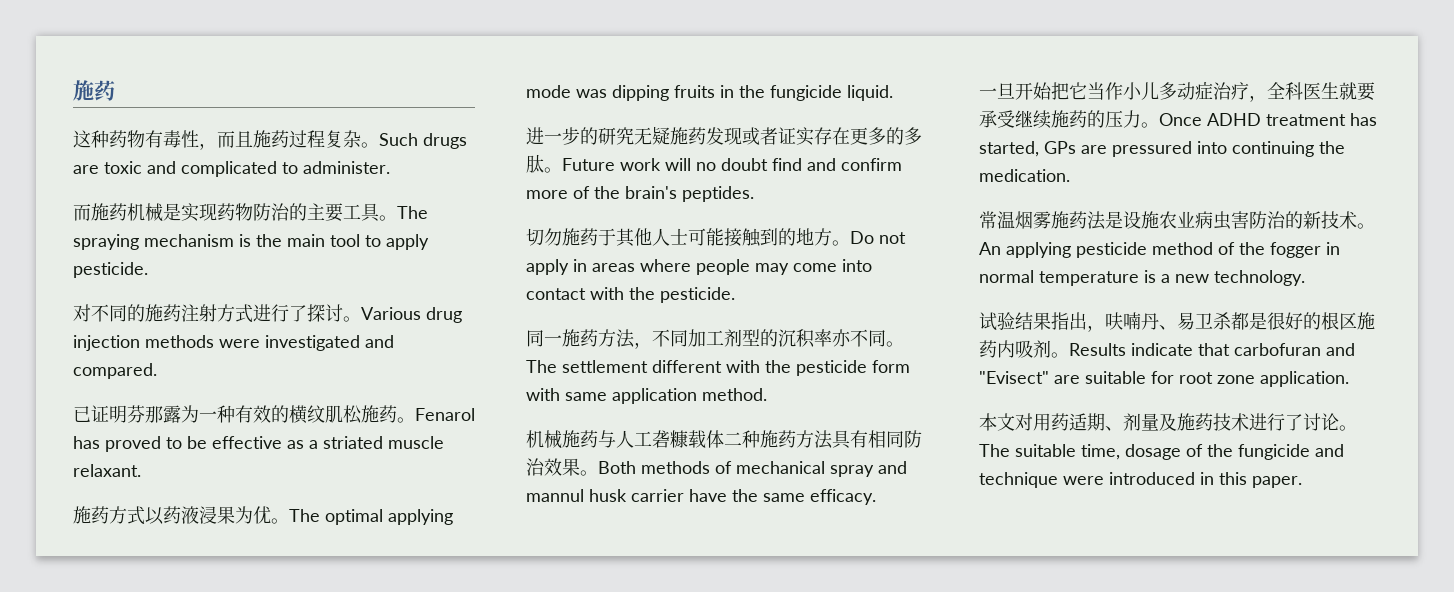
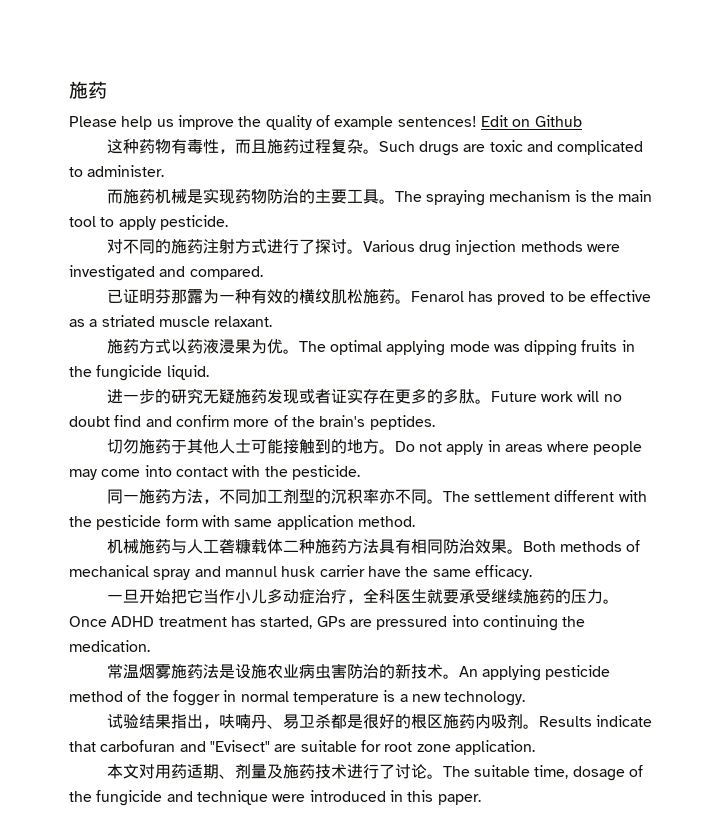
[73,80,115,101] 施药 -> [69,81,107,99] [69,115,582,130] 施药 // Please help us improve the quality of example sentences! Edit on Github

